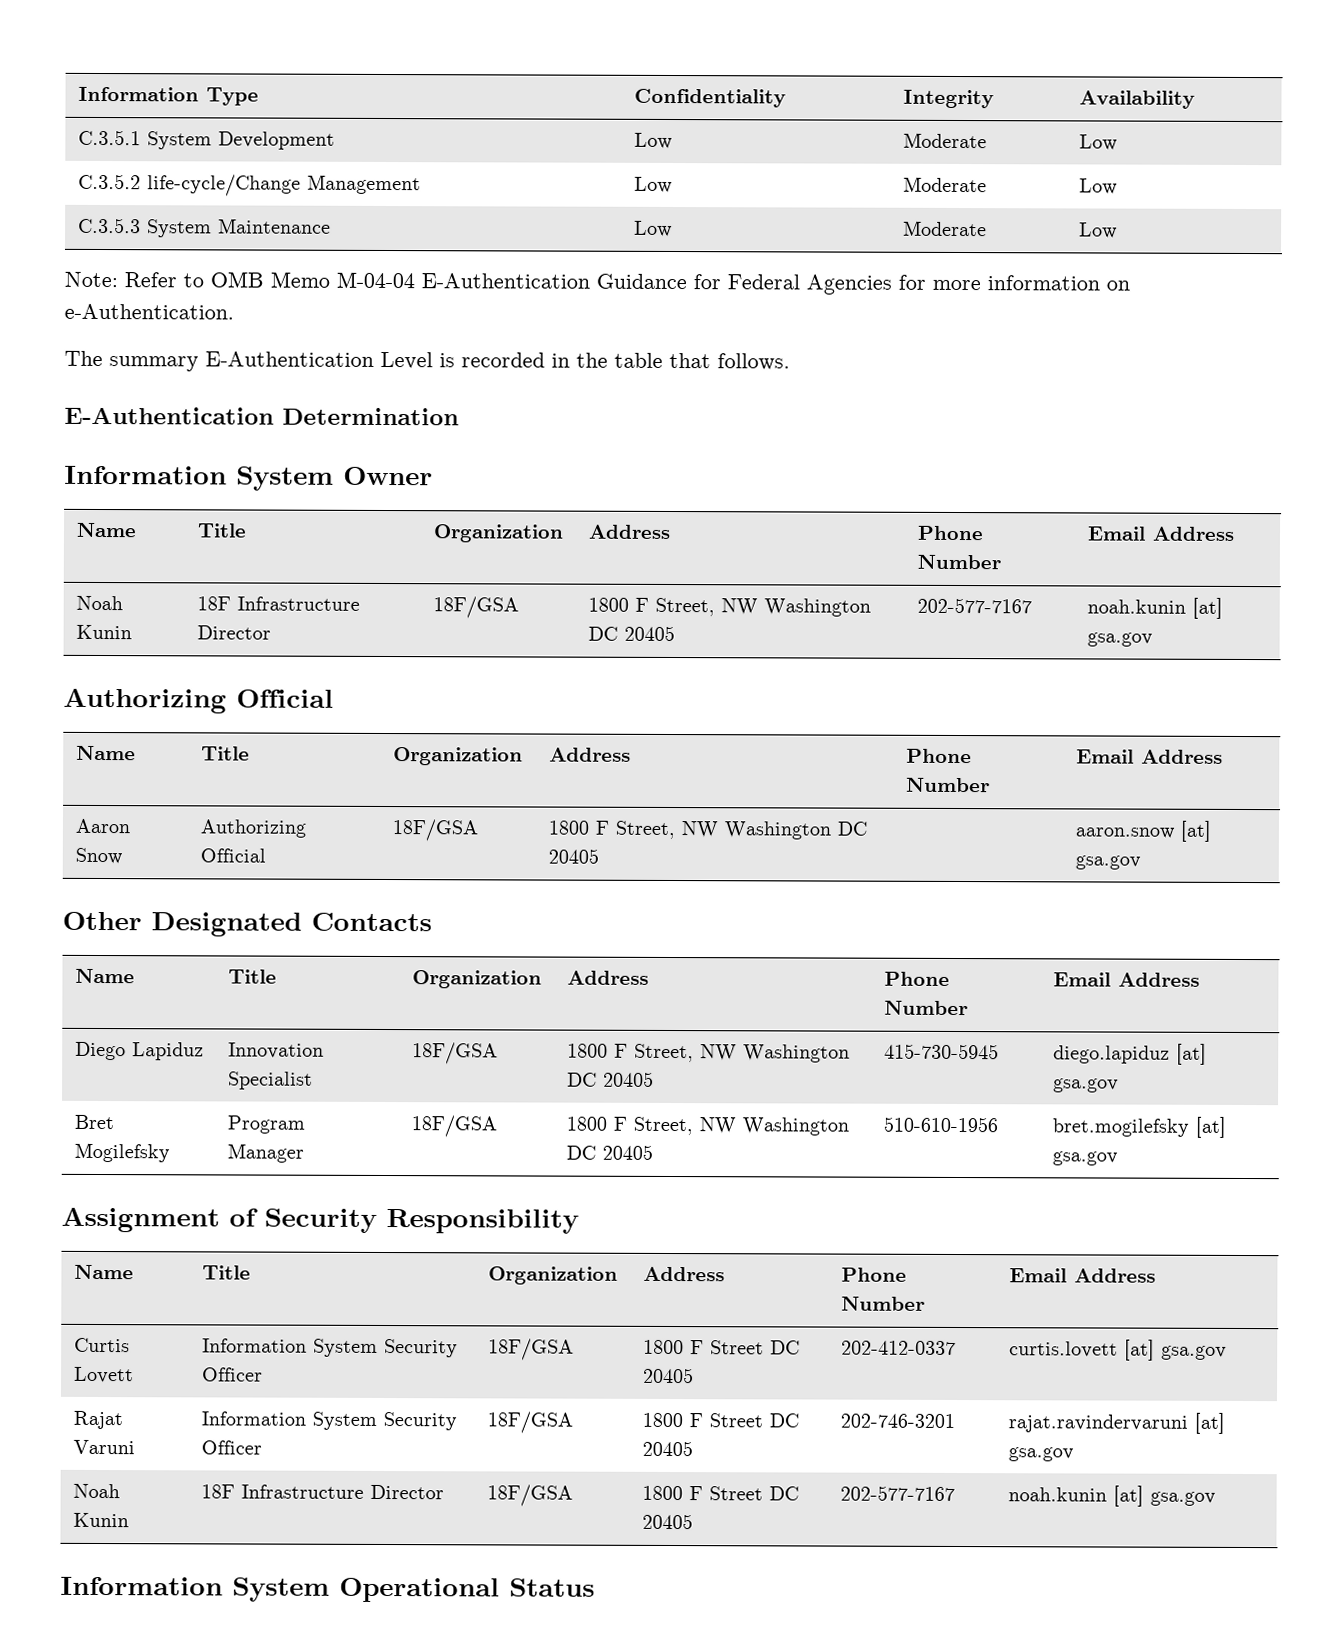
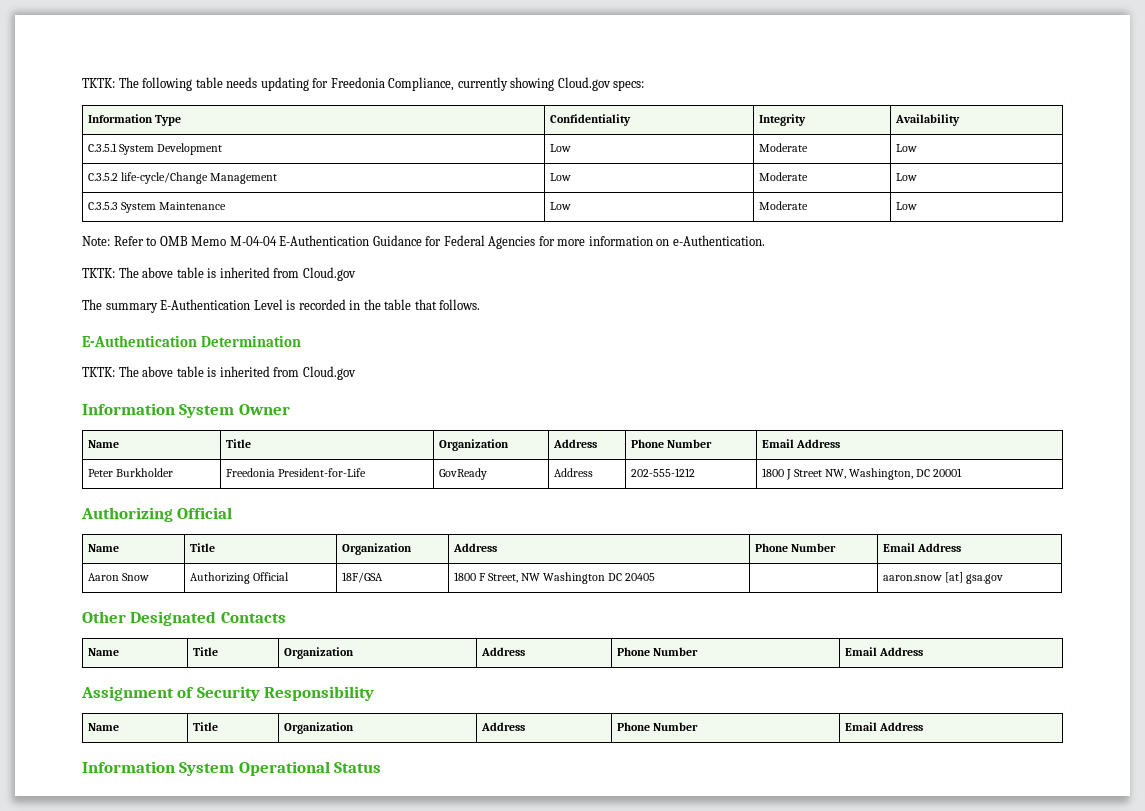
(77, 94) none -> [82,77,645,91] TKTK: The following table needs updating for Freedonia Compliance, currently showing Cloud.gov specs: //
(234, 311) none -> [82,267,356,281] // TKTK: The above table is inherited from Cloud.gov
(459, 416) none -> [82,366,356,380] // TKTK: The above table is inherited from Cloud.gov
[75,595,123,611] [75,624,132,640] [196,596,360,611] [196,625,271,640] [432,596,519,619] [587,597,871,617] [587,625,675,642] [916,597,1032,614] [1086,597,1223,619] [1086,632,1153,647] Noah Kunin | 18F Infrastructure Director | 18F/GSA | 1800 F Street, NW Washington DC 20405 | 202-577-7167 | noah.kunin [at] gsa.gov -> [87,468,173,477] [225,468,366,477] [438,468,487,480] [553,468,593,477] [630,468,695,477] [761,468,963,480] Peter Burkholder | Freedonia President-for-Life | GovReady | Address | 202-555-1212 | 1800 J Street NW, Washington, DC 20001
[74,1041,204,1061] [227,1042,324,1059] [227,1071,313,1090] [411,1042,498,1065] [566,1043,850,1063] [566,1071,654,1087] [883,1043,999,1060] [1052,1043,1207,1065] [1052,1078,1119,1093] [73,1114,114,1130] [73,1142,170,1163] [226,1115,305,1134] [226,1143,304,1163] [410,1115,497,1138] [565,1116,849,1136] [565,1144,653,1160] [882,1116,998,1133] [1051,1116,1226,1138] [1051,1151,1118,1166] // Diego Lapiduz | Innovation Specialist | 18F/GSA | 1800 F Street, NW Washington DC 20405 | 415-730-5945 | diego.lapiduz [at] gsa.gov // Bret Mogilefsky | Program Manager | 18F/GSA | 1800 F Street, NW Washington DC 20405 | 510-610-1956 | bret.mogilefsky [at] gsa.gov -> (923, 651) none
[73,1337,130,1353] [73,1366,134,1384] [201,1338,458,1358] [201,1367,263,1382] [487,1338,574,1361] [642,1339,800,1355] [642,1367,694,1384] [840,1340,956,1355] [1008,1339,1227,1361] [72,1410,123,1430] [72,1439,135,1455] [200,1411,457,1431] [200,1440,262,1455] [486,1411,573,1434] [641,1412,799,1428] [641,1440,693,1457] [839,1413,955,1428] [1007,1412,1225,1434] [1007,1447,1074,1462] [72,1483,120,1499] [72,1512,129,1528] [200,1484,444,1500] [486,1484,573,1507] [641,1485,799,1501] [641,1513,693,1530] [839,1485,955,1501] [1007,1485,1216,1507] // Curtis Lovett | Information System Security Officer | 18F/GSA | 1800 F Street DC 20405 | 202-412-0337 | curtis.lovett [at] gsa.gov // Rajat Varuni | Information System Security Officer | 18F/GSA | 1800 F Street DC 20405 | 202-746-3201 | rajat.ravindervaruni [at] gsa.gov // Noah Kunin | 18F Infrastructure Director | 18F/GSA | 1800 F Street DC 20405 | 202-577-7167 | noah.kunin [at] gsa.gov -> (923, 726) none

